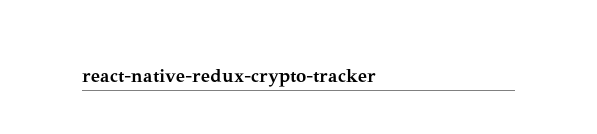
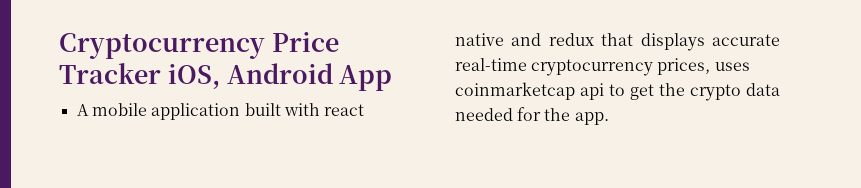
[82,69,376,87] react-native-redux-crypto-tracker -> [59,32,339,59] [59,63,393,91] [76,103,365,120] [454,33,780,51] [454,58,750,76] [454,82,780,101] [454,107,609,125] Cryptocurrency Price Tracker iOS, Android App // A mobile application built with react native and redux that displays accurate real-time cryptocurrency prices, uses coinmarketcap api to get the crypto data needed for the app.

